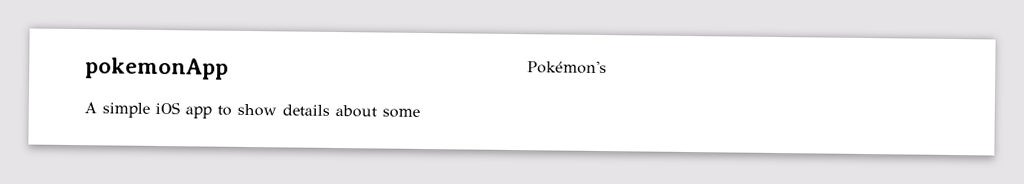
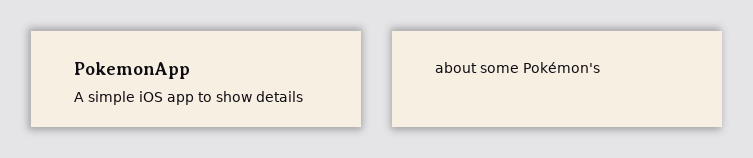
[85,57,229,80] pokemonApp -> [74,62,190,79] PokemonApp

